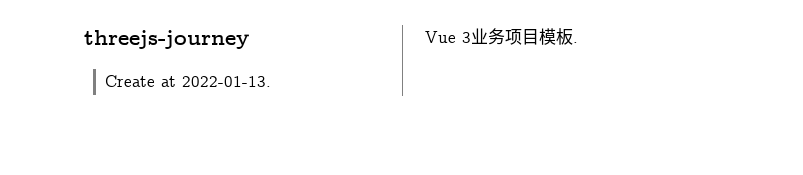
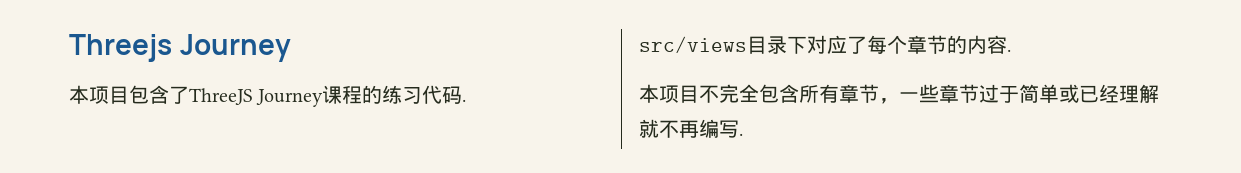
[84,30,249,49] [105,75,272,87] [425,28,573,45] threejs-journey // Create at 2022-01-13. // Vue 3业务项目模板 -> [69,34,291,62] [69,85,467,107] [639,35,1011,54] [639,84,1159,104] [639,119,739,138] Threejs Journey // 本项目包含了ThreeJS Journey课程的练习代码. // src/views目录下对应了每个章节的内容. // 本项目不完全包含所有章节，一些章节过于简单或已经理解就不再编写

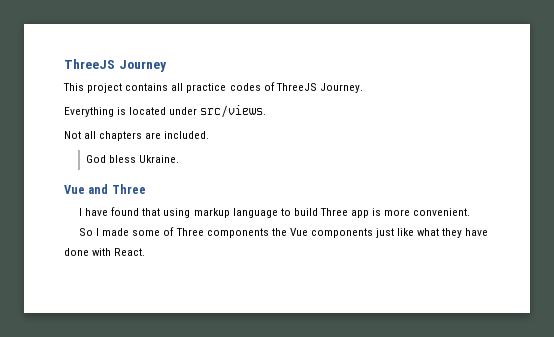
[69,34,172,62] Threejs -> [64,59,115,69] ThreeJS
[69,85,467,107] [639,35,1011,54] [639,84,1159,104] [639,119,743,138] 本项目包含了ThreeJS Journey课程的练习代码. // src/views目录下对应了每个章节的内容. // 本项目不完全包含所有章节，一些章节过于简单或已经理解就不再编写. -> [63,82,363,93] [64,105,267,118] [64,131,210,141] [85,155,179,163] [64,184,146,194] [78,207,471,218] [78,227,489,238] [64,248,146,256] This project contains all practice codes of ThreeJS Journey. // Everything is located under src/views. // Not all chapters are included. // God bless Ukraine. // Vue and Three // I have found that using markup language to build Three app is more convenient. // So I made some of Three components the Vue components just like what they have done with React.

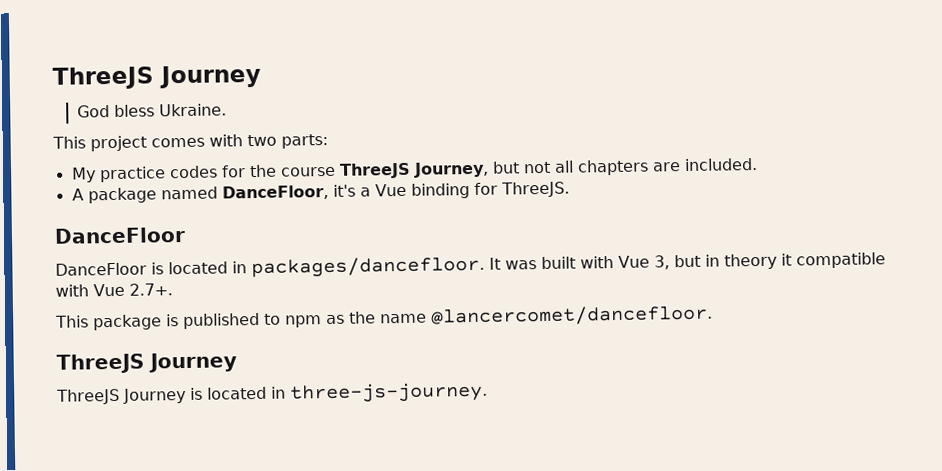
[64,59,167,72] ThreeJS Journey -> [52,64,261,90] [76,103,227,118] ThreeJS Journey // God bless Ukraine.
[125,82,363,93] [64,105,267,118] [64,131,210,141] [85,155,179,163] [64,184,146,194] [78,207,471,218] [78,227,489,238] [64,248,146,256] contains all practice codes of ThreeJS Journey. // Everything is located under src/views. // Not all chapters are included. // God bless Ukraine. // Vue and Three // I have found that using markup language to build Three app is more convenient. // So I made some of Three components the Vue components just like what they have done with React. -> [151,133,328,149] [71,158,758,183] [71,181,570,204] [54,226,186,244] [55,252,886,279] [55,283,173,297] [55,304,713,331] [56,352,237,374] [56,381,488,405] comes with two parts: // My practice codes for the course ThreeJS Journey, but not all chapters are included. // A package named DanceFloor, it's a Vue binding for ThreeJS. // DanceFloor // DanceFloor is located in packages/dancefloor. It was built with Vue 3, but in theory it compatible with Vue 2.7+. // This package is published to npm as the name @lancercomet/dancefloor. // ThreeJS Journey // ThreeJS Journey is located in three-js-journey.

